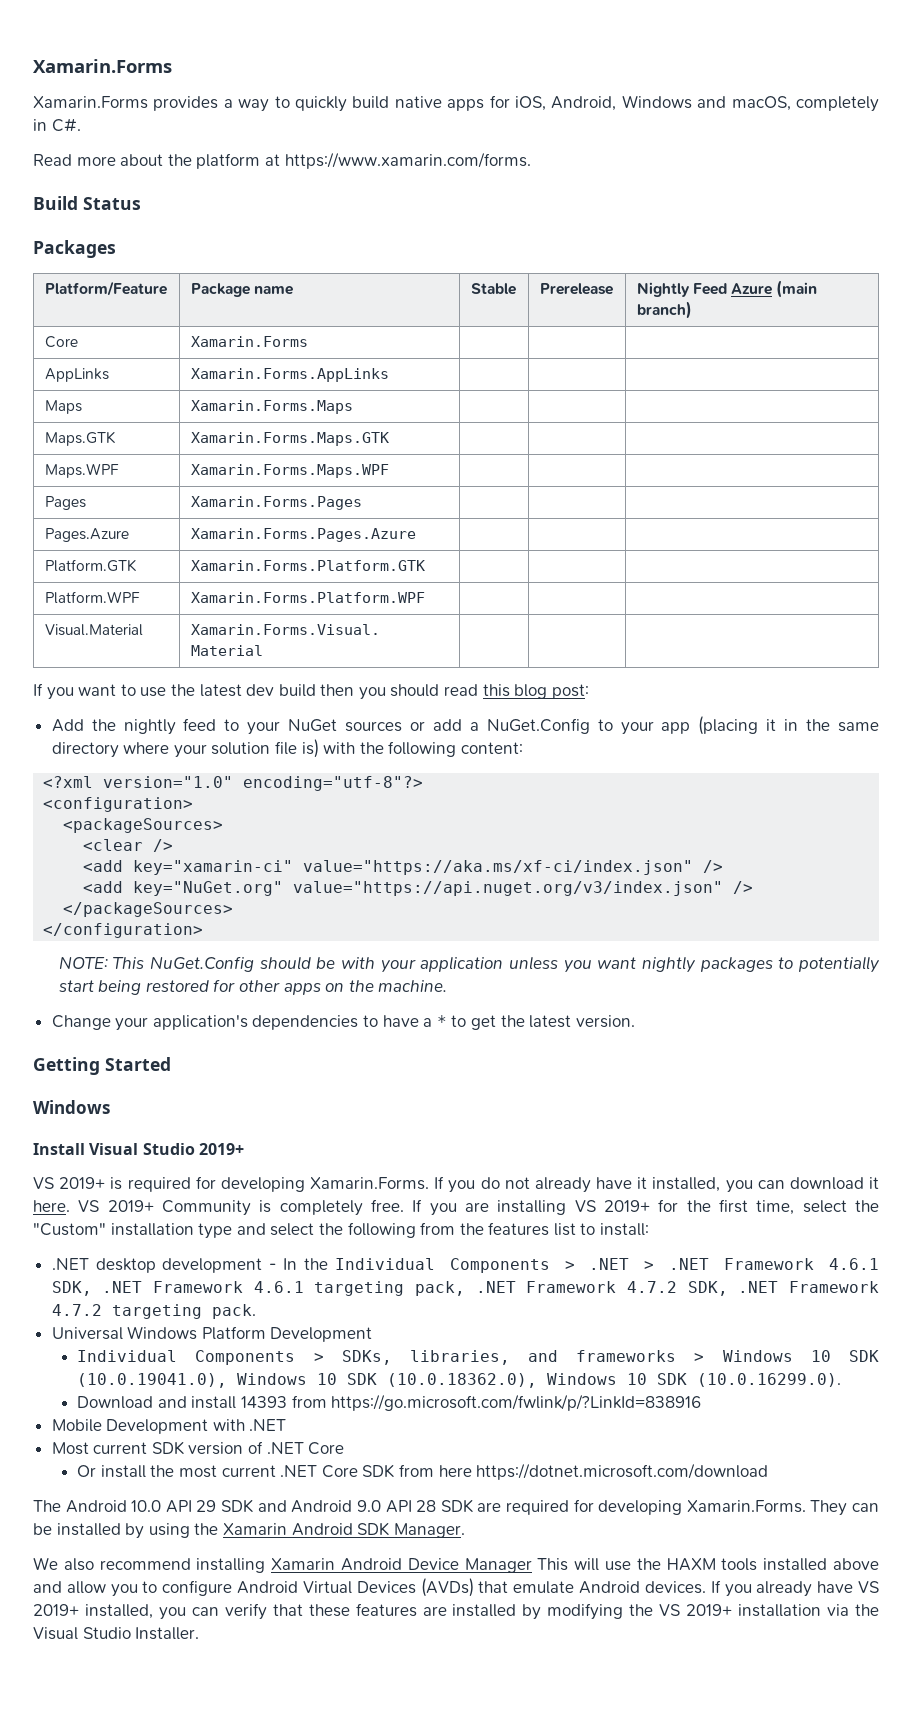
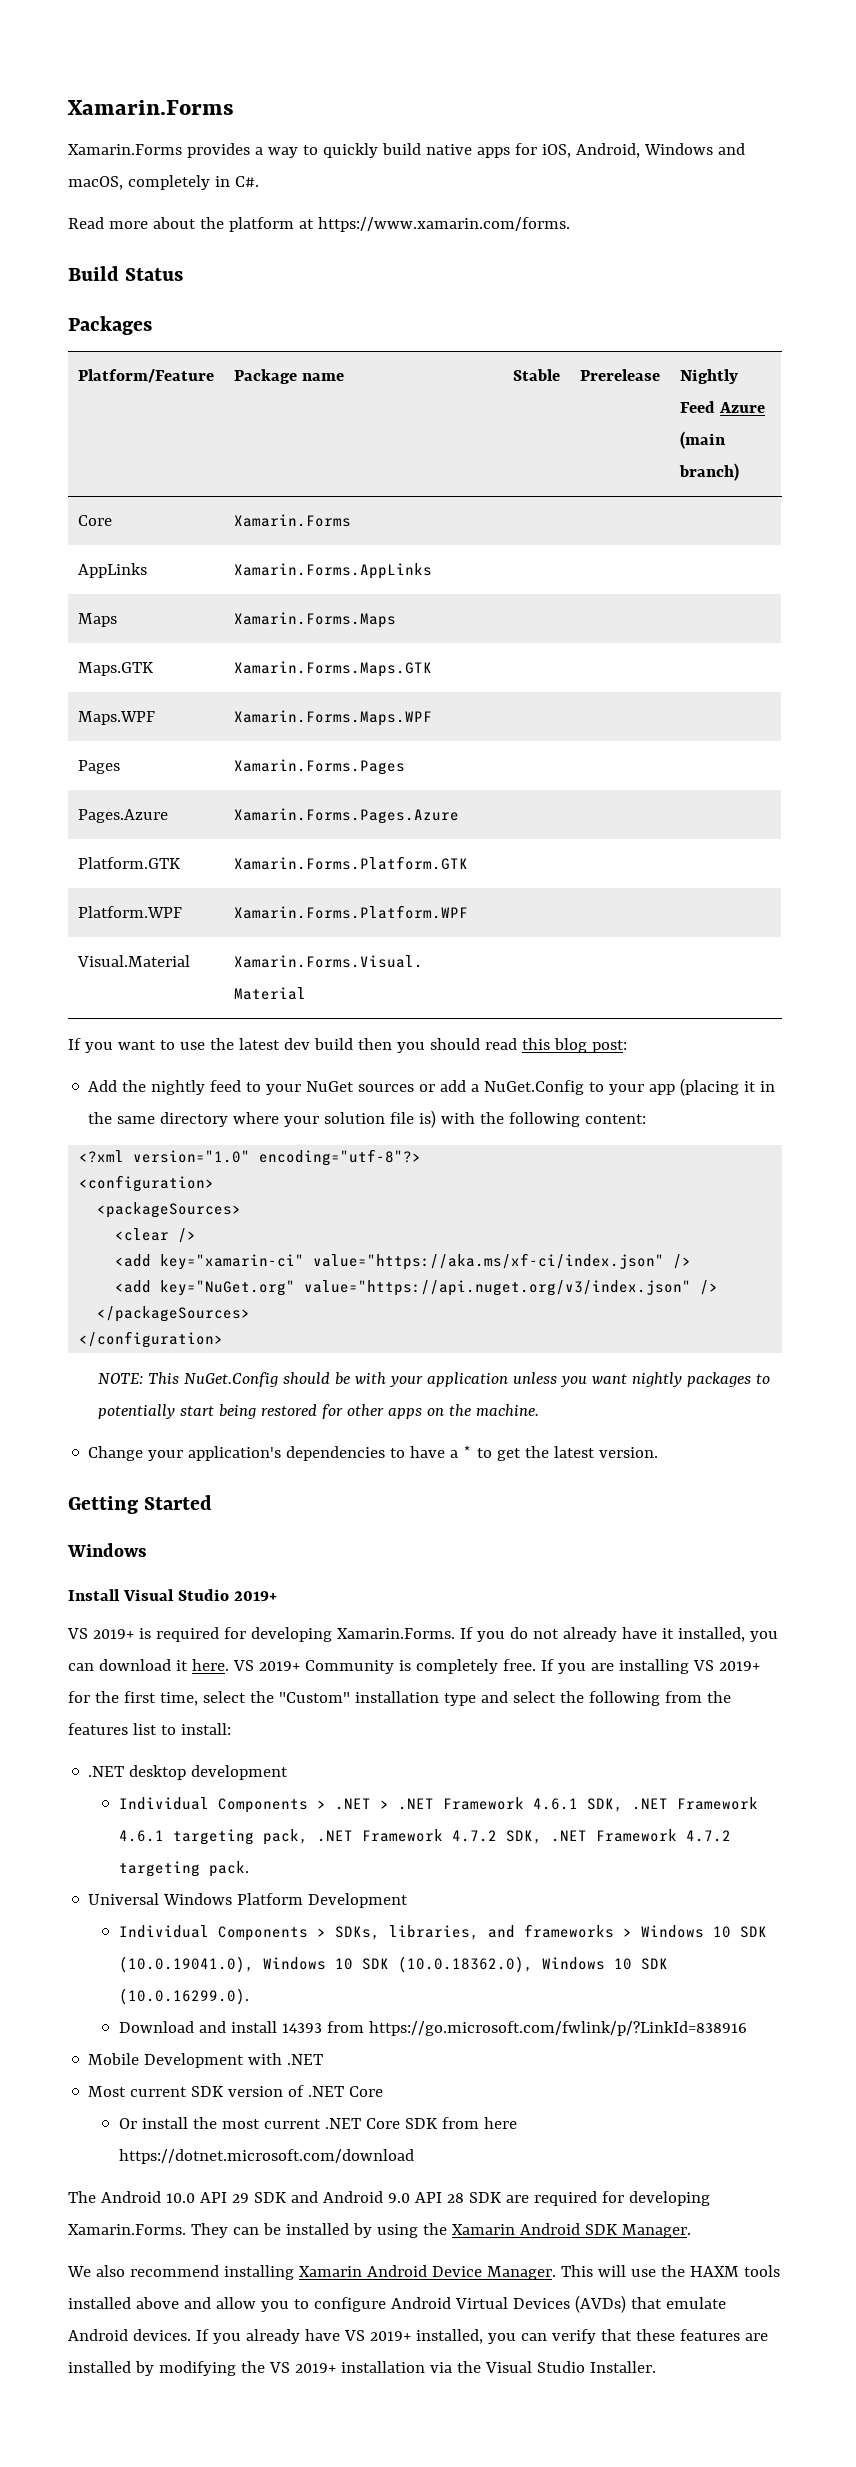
[269,1258,328,1270] - In the -> (289, 1772) //
[464,1558,532,1573] Manager -> [486,2266,556,2280] Manager.

